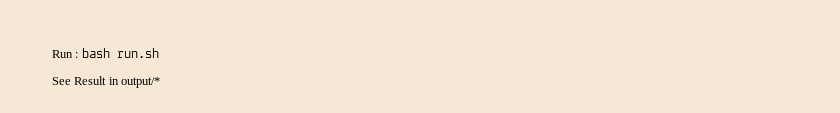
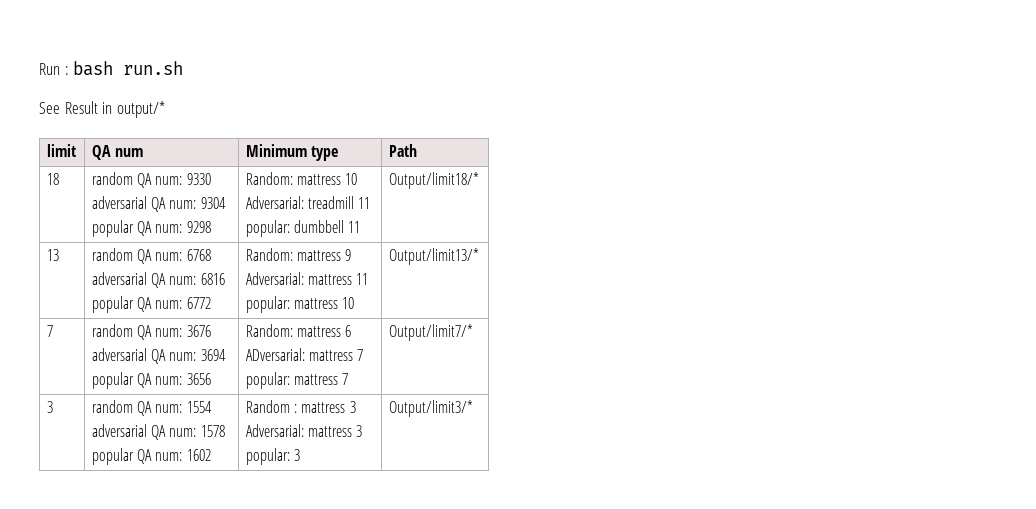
(161, 82) none -> [46,144,76,157] [91,145,144,160] [245,144,339,161] [388,144,417,157] [46,173,59,185] [91,172,211,188] [91,196,226,212] [91,220,211,237] [245,172,358,185] [245,196,371,209] [245,220,361,237] [388,172,479,189] [46,249,59,261] [91,248,211,264] [91,272,225,288] [91,296,211,313] [245,248,352,261] [245,272,369,285] [245,296,355,313] [388,248,479,265] [46,325,53,337] [91,324,211,340] [91,348,226,364] [91,372,211,389] [245,324,352,337] [245,348,364,361] [245,372,349,389] [388,324,473,341] [46,401,53,413] [91,400,212,416] [91,424,225,440] [91,448,211,465] [245,400,356,413] [245,424,363,437] [245,448,301,465] [388,400,473,417] // limit | QA num | Minimum type | Path // 18 | random QA num: 9330 // adversarial QA num: 9304 // popular QA num: 9298 | Random: mattress 10 // Adversarial: treadmill 11 // popular: dumbbell 11 | Output/limit18/* // 13 | random QA num: 6768 // adversarial QA num: 6816 // popular QA num: 6772 | Random: mattress 9 // Adversarial: mattress 11 // popular: mattress 10 | Output/limit13/* // 7 | random QA num: 3676 // adversarial QA num: 3694 // popular QA num: 3656 | Random: mattress 6 // ADversarial: mattress 7 // popular: mattress 7 | Output/limit7/* // 3 | random QA num: 1554 // adversarial QA num: 1578 // popular QA num: 1602 | Random : mattress 3 // Adversarial: mattress 3 // popular: 3 | Output/limit3/*

